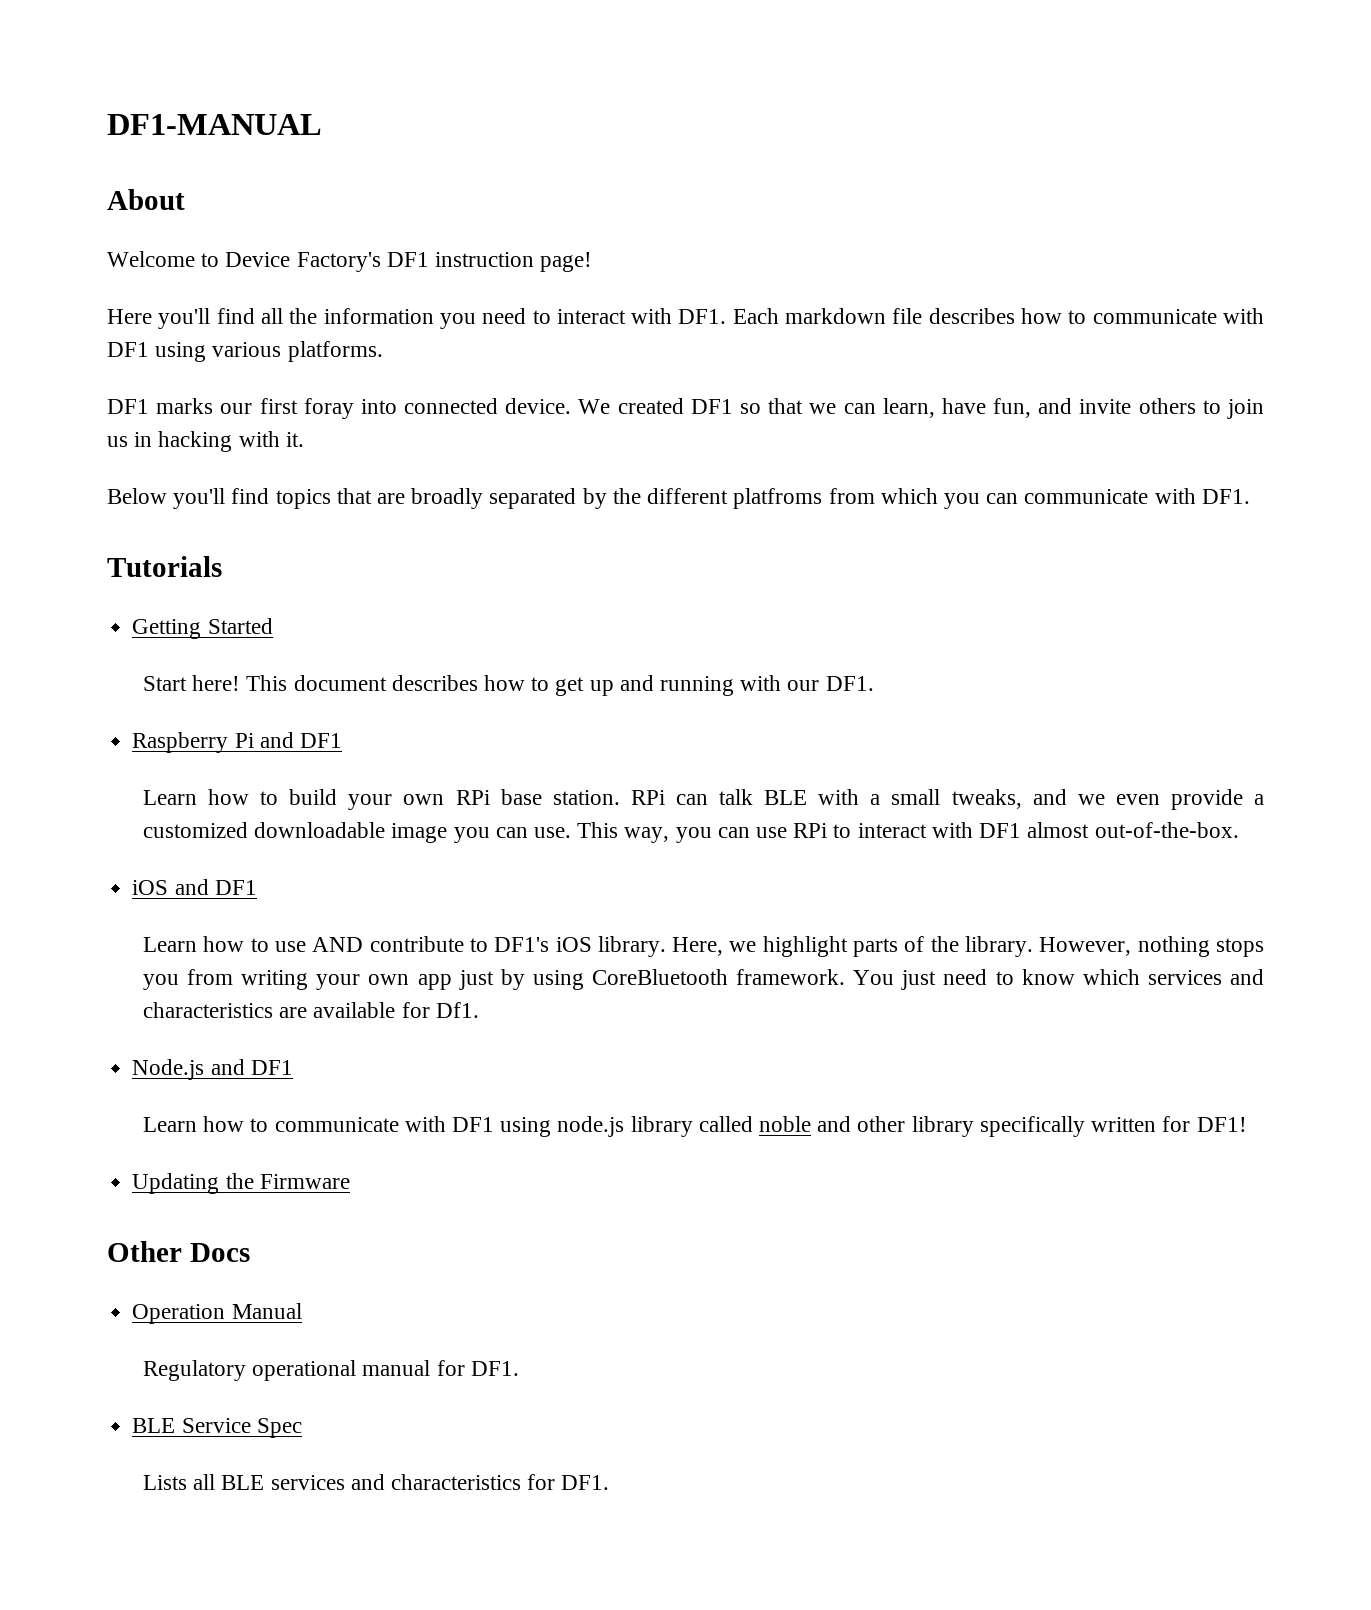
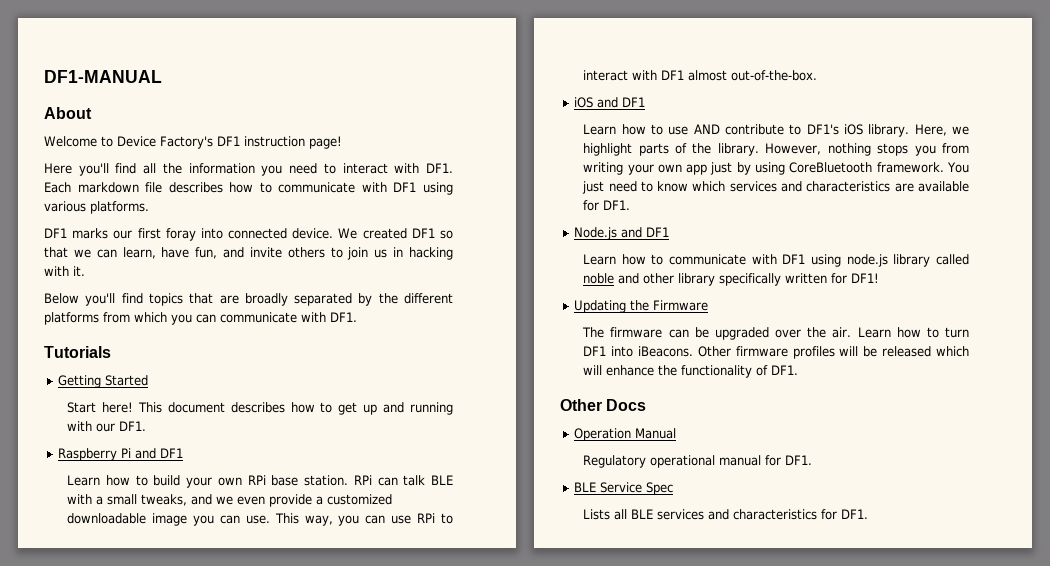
[733,488,823,509] platfroms -> [44,312,99,325] platforms
[435,1002,479,1018] Df1. -> [603,200,631,210] DF1.
(350, 1181) none -> [582,327,969,340] [583,346,969,359] [583,365,799,378] // The firmware can be upgraded over the air. Learn how to turn DF1 into iBeacons. Other firmware profiles will be released which will enhance the functionality of DF1.

